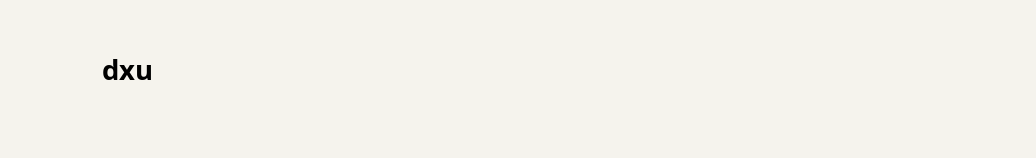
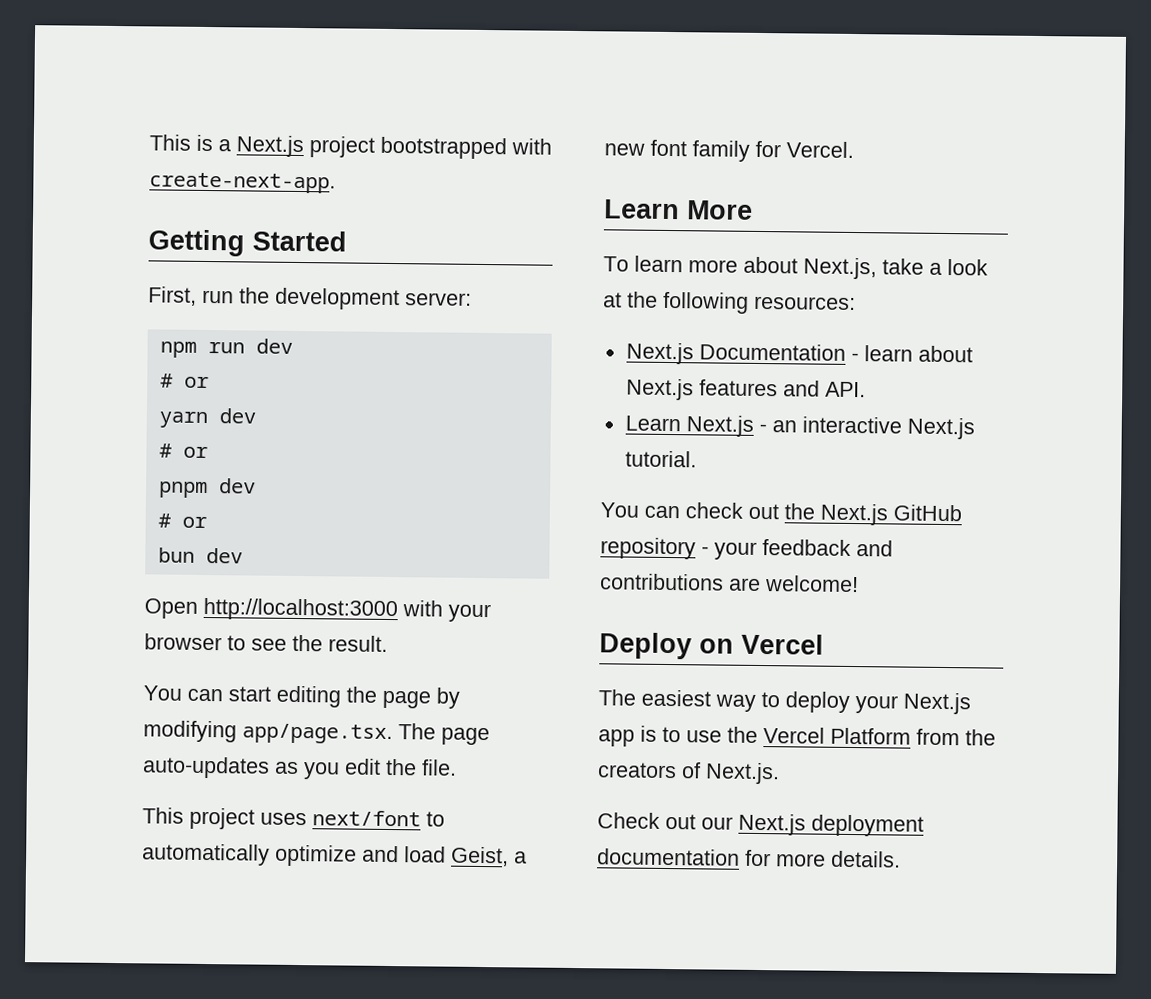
[102,59,153,80] dxu -> [149,134,552,160] [149,172,336,194] [148,229,347,257] [148,286,472,311] [159,338,293,358] [159,373,209,389] [158,408,256,429] [158,443,208,459] [157,478,256,499] [157,513,207,529] [157,547,243,564] [144,597,491,623] [144,633,388,652] [143,685,460,709] [143,720,490,746] [142,756,457,780] [142,807,445,830] [142,843,527,867] [604,139,854,162] [604,199,753,220] [603,255,988,280] [603,291,856,314] [625,342,973,365] [625,378,866,401] [624,415,975,440] [624,450,697,468] [600,502,962,526] [600,537,893,560] [600,573,859,593] [599,632,824,660] [598,689,971,715] [598,725,996,747] [597,762,780,785] [597,812,924,837] [597,848,901,868] This is a Next.js project bootstrapped with create-next-app. // Getting Started // First, run the development server: // npm run dev // # or // yarn dev // # or // pnpm dev // # or // bun dev // Open http://localhost:3000 with your browser to see the result. // You can start editing the page by modifying app/page.tsx. The page auto-updates as you edit the file. // This project uses next/font to automatically optimize and load Geist, a new font family for Vercel. // Learn More // To learn more about Next.js, take a look at the following resources: // Next.js Documentation - learn about Next.js features and API. // Learn Next.js - an interactive Next.js tutorial. // You can check out the Next.js GitHub repository - your feedback and contributions are welcome! // Deploy on Vercel // The easiest way to deploy your Next.js app is to use the Vercel Platform from the creators of Next.js. // Check out our Next.js deployment documentation for more details.

